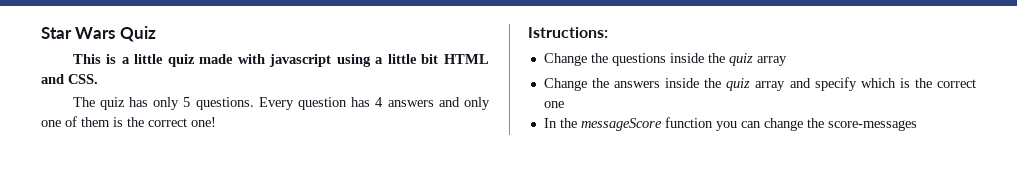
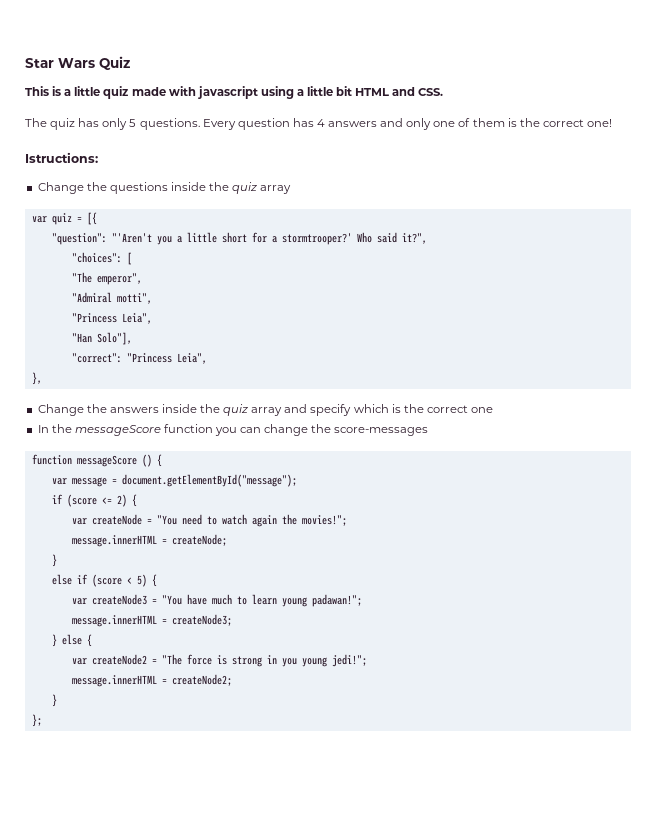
(787, 61) none -> [31,212,97,225] [51,232,427,245] [71,252,132,265] [71,272,142,285] [71,292,152,304] [71,313,152,324] [71,332,132,345] [71,353,207,364] [31,372,42,385] // var quiz = [{ // "question": "'Aren't you a little short for a stormtrooper?' Who said it?", // "choices": [ // "The emperor", // "Admiral motti", // "Princess Leia", // "Han Solo"], // "correct": "Princess Leia", // },
(917, 125) none -> [31,454,162,467] [51,474,297,487] [51,494,137,507] [71,514,347,527] [71,534,227,547] [51,554,57,567] [51,574,157,587] [71,594,362,607] [71,614,232,627] [51,634,92,647] [71,654,367,667] [71,674,232,687] [51,694,57,707] [31,714,42,727] // function messageScore () { // var message = document.getElementById("message"); // if (score <= 2) { // var createNode = "You need to watch again the movies!"; // message.innerHTML = createNode; // } // else if (score < 5) { // var createNode3 = "You have much to learn young padawan!"; // message.innerHTML = createNode3; // } else { // var createNode2 = "The force is strong in you young jedi!"; // message.innerHTML = createNode2; // } // };

